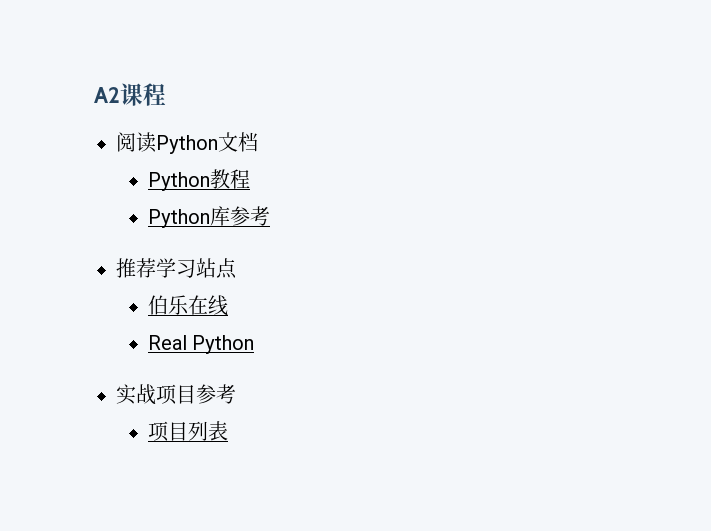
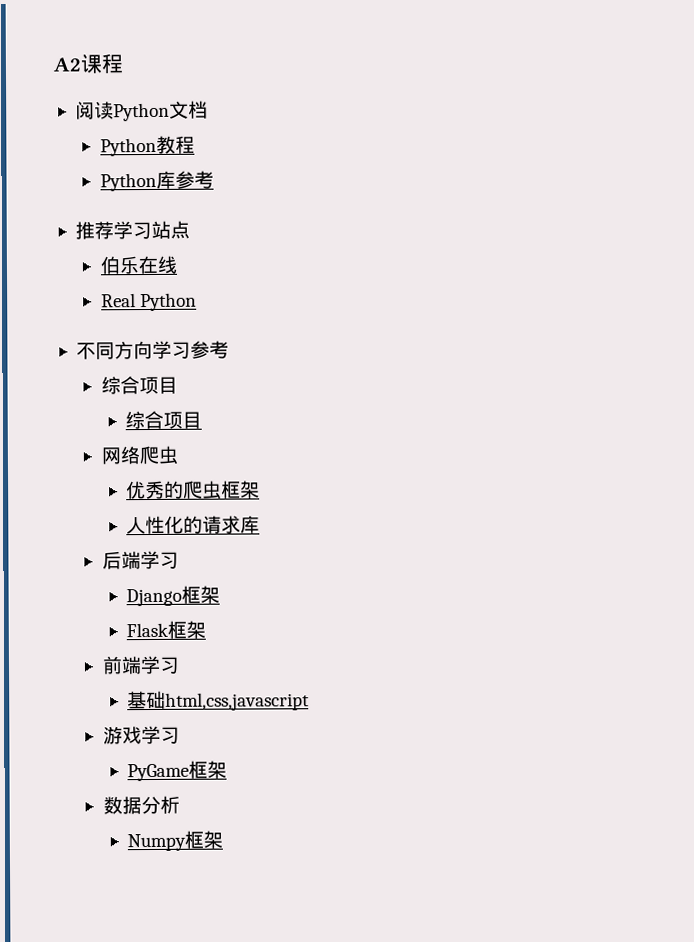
[116,384,236,405] [147,421,228,442] 实战项目参考 // 项目列表 -> [75,340,229,360] [100,376,178,395] [125,410,203,430] [100,445,178,465] [126,480,261,500] [126,515,261,535] [101,550,179,570] [126,585,221,607] [126,620,207,639] [101,655,180,675] [127,690,311,711] [102,725,180,745] [127,760,228,782] [102,795,180,815] [127,830,224,852] 不同方向学习参考 // 综合项目 // 综合项目 // 网络爬虫 // 优秀的爬虫框架 // 人性化的请求库 // 后端学习 // Django框架 // Flask框架 // 前端学习 // 基础html,css,javascript // 游戏学习 // PyGame框架 // 数据分析 // Numpy框架

